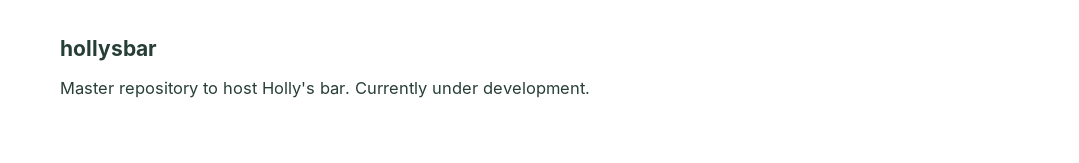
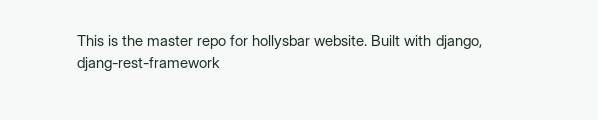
[60,40,157,61] [60,81,590,98] hollysbar // Master repository to host Holly's bar. Currently under development. -> [77,35,482,50] [77,57,220,72] This is the master repo for hollysbar website. Built with django, djang-rest-framework

